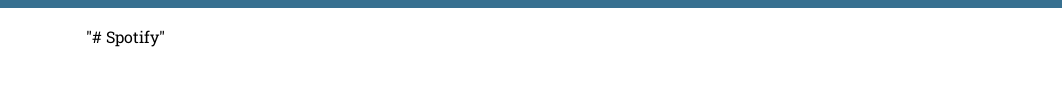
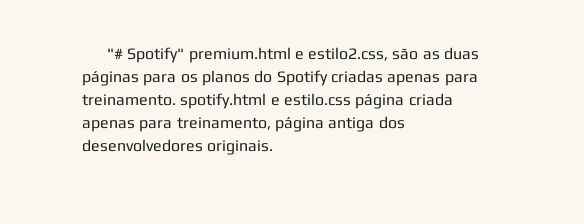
(166, 38) none -> [188,47,480,63] [82,70,478,86] [82,93,453,109] [82,116,405,132] [82,139,274,155] premium.html e estilo2.css, são as duas páginas para os planos do Spotify criadas apenas para treinamento. spotify.html e estilo.css página criada apenas para treinamento, página antiga dos desenvolvedores originais.

